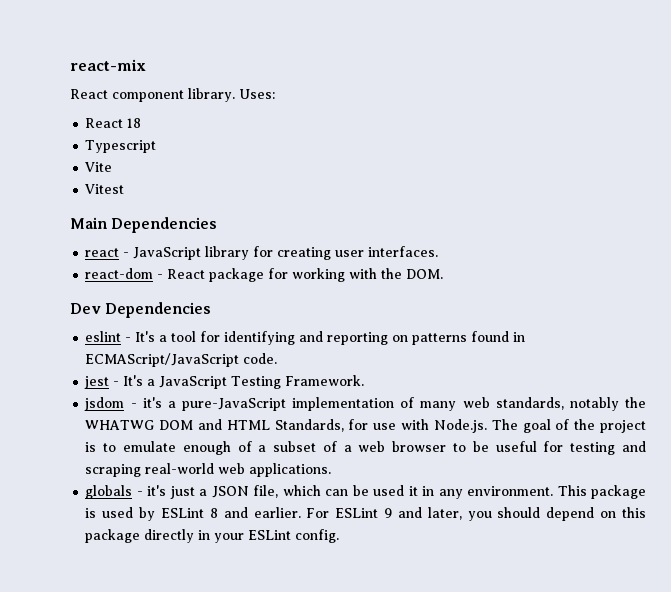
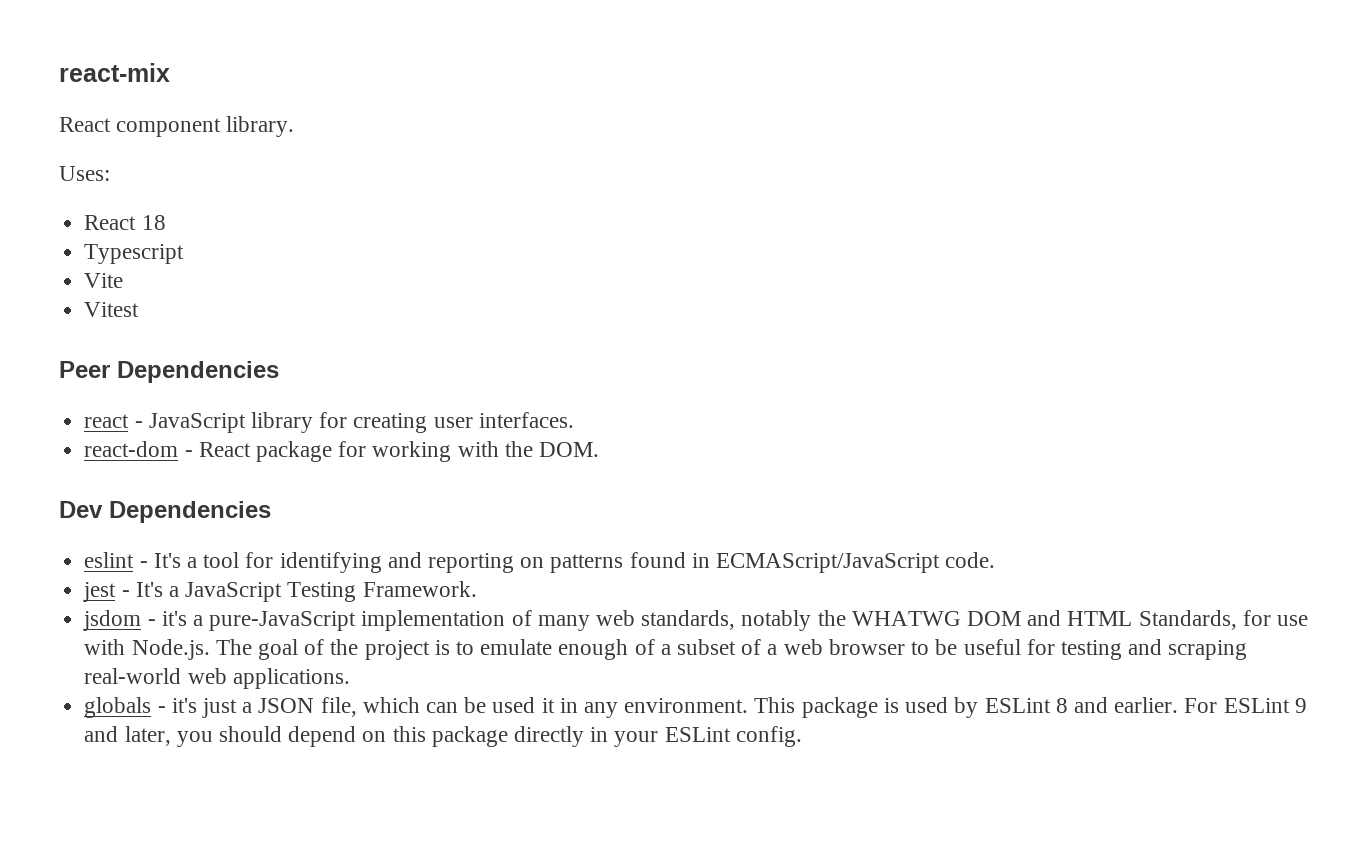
(235, 95) none -> (295, 126) //
[70,217,107,229] Main -> [59,361,110,378] Peer

